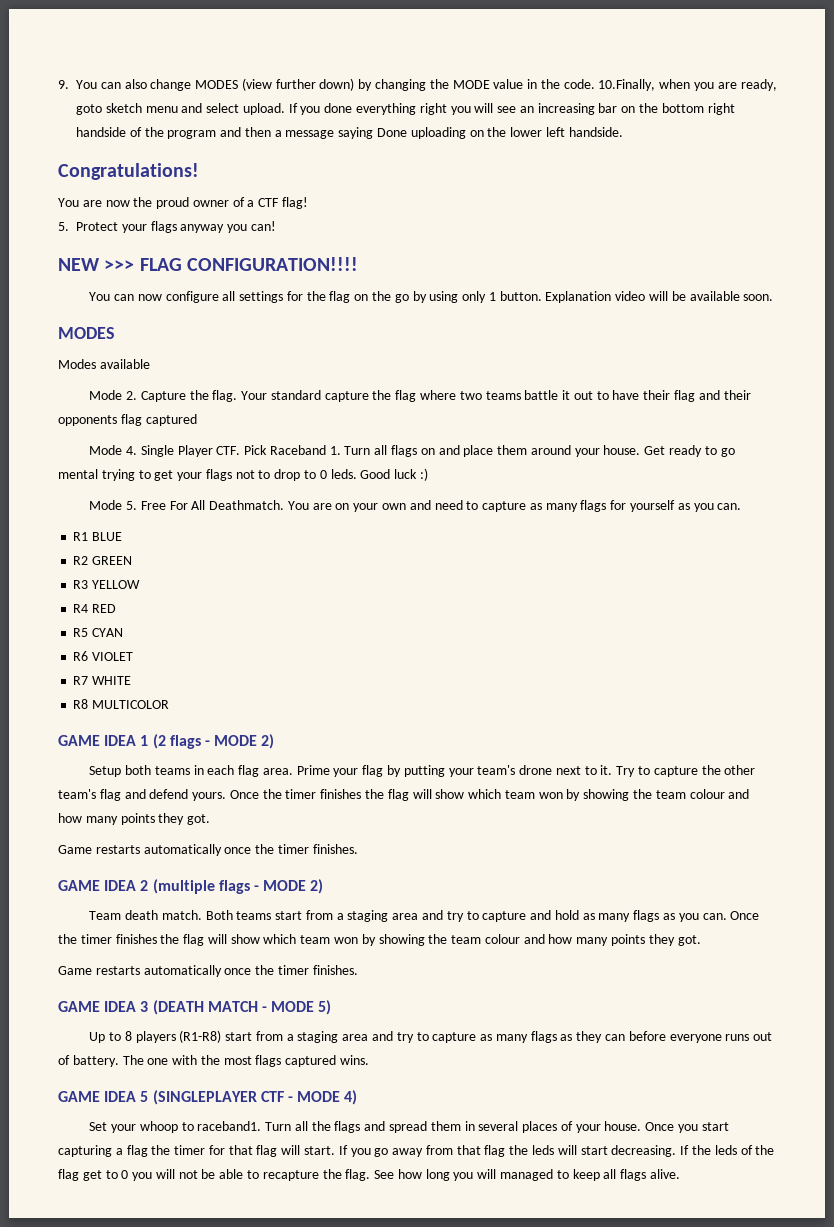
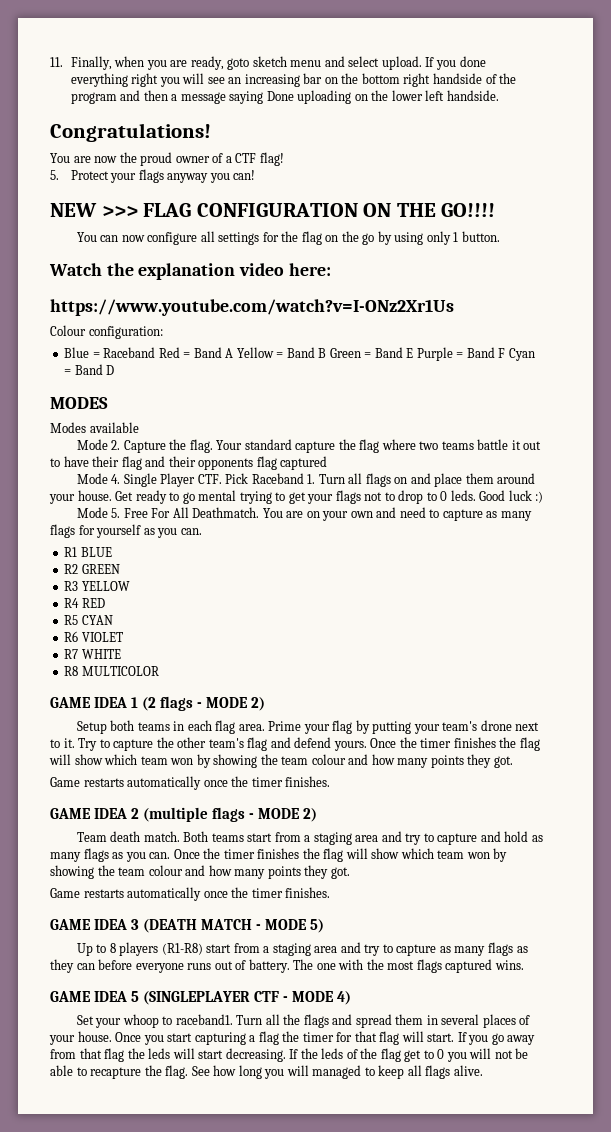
[58,78,656,91] 9. You can also change MODES (view further down) by changing the MODE value in the code. 10.Finally, -> [50,56,112,70] 11. Finally,
[186,257,358,271] CONFIGURATION!!!! -> [196,203,496,217] CONFIGURATION ON THE GO!!!!
[545,291,774,303] Explanation video will be available soon. -> [49,263,331,280] [50,299,454,316] [50,325,163,339] [64,347,535,361] [64,364,115,375] // Watch the explanation video here: // https://www.youtube.com/watch?v=I-ONz2Xr1Us // Colour configuration: // Blue = Raceband Red = Band A Yellow = Band B Green = Band E Purple = Band F Cyan = Band D

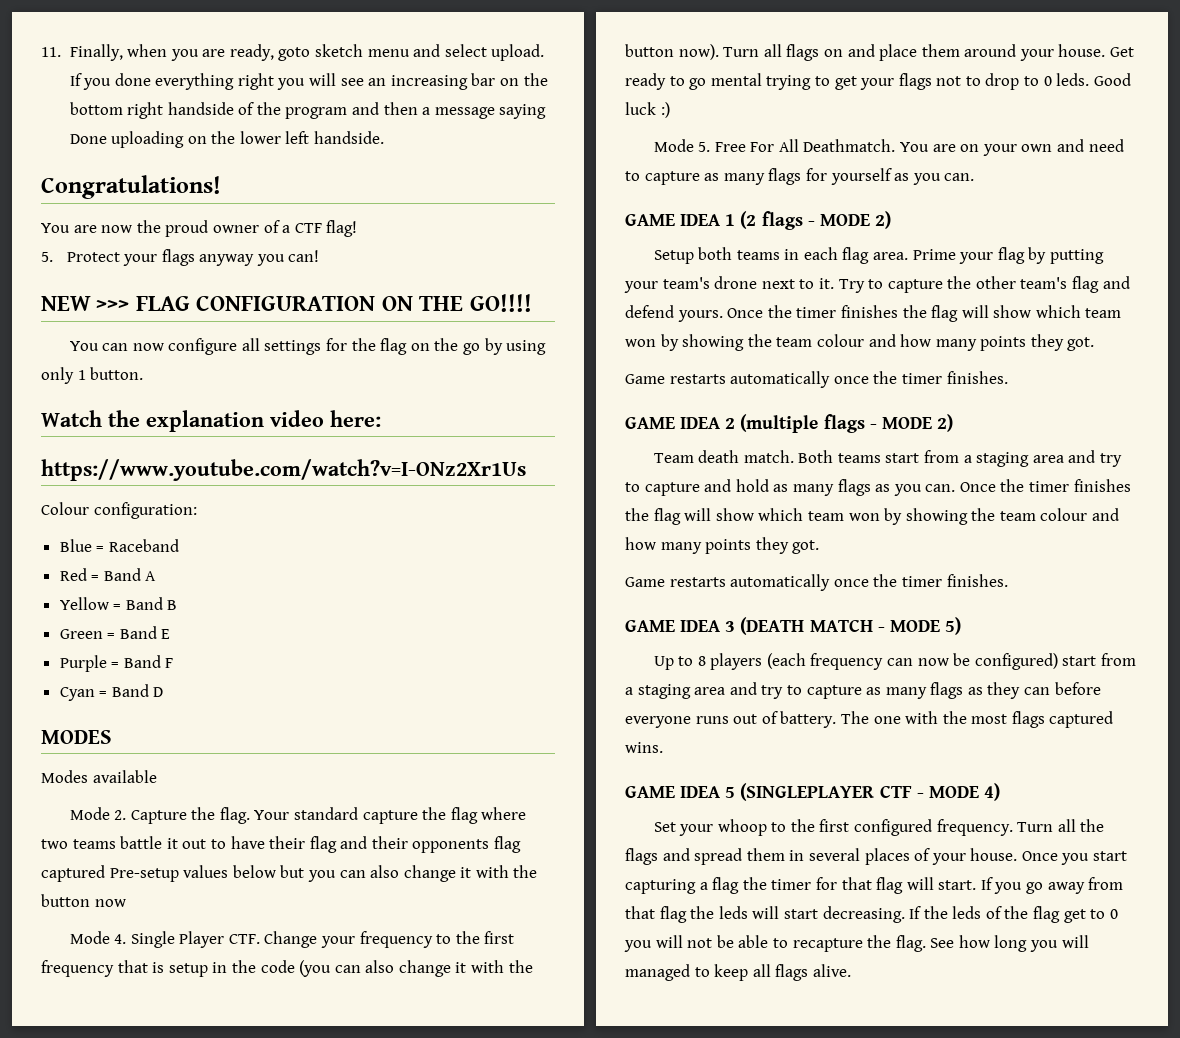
(156, 352) none -> (179, 545) //
(234, 353) none -> (157, 576) //
(327, 353) none -> (178, 605) //
(414, 353) none -> (171, 634) //
(506, 353) none -> (174, 663) //
(328, 463) none -> [109,865,538,882] [41,894,126,907] Pre-setup values below but you can also change it with the button now
[225,473,316,484] Pick Raceband 1. -> [264,931,515,948] [41,960,533,977] [625,44,719,60] Change your frequency to the first frequency that is setup in the code (you can also change it with the button now).
[64,547,112,557] [64,564,120,574] [64,581,130,591] [64,598,105,608] [64,615,113,625] [64,631,123,642] [64,649,121,659] [64,666,159,676] // R1 BLUE // R2 GREEN // R3 YELLOW // R4 RED // R5 CYAN // R6 VIOLET // R7 WHITE // R8 MULTICOLOR -> (975, 177) none
[161,943,203,955] (R1-R8) -> [766,653,1058,670] (each frequency can now be configured)
[175,1014,233,1025] raceband1. -> [790,819,1013,836] the first configured frequency.

